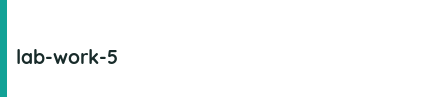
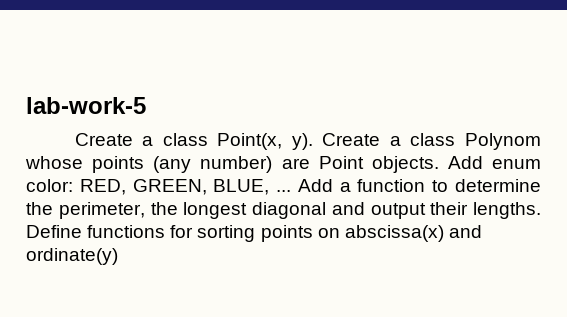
(118, 56) none -> [74,133,541,150] [25,156,541,173] [26,179,541,195] [26,202,541,219] [26,225,482,242] [26,248,118,265] // Create a class Point(x, y). Create a class Polynom whose points (any number) are Point objects. Add enum color: RED, GREEN, BLUE, ... Add a function to determine the perimeter, the longest diagonal and output their lengths. Define functions for sorting points on abscissa(x) and ordinate(y)

